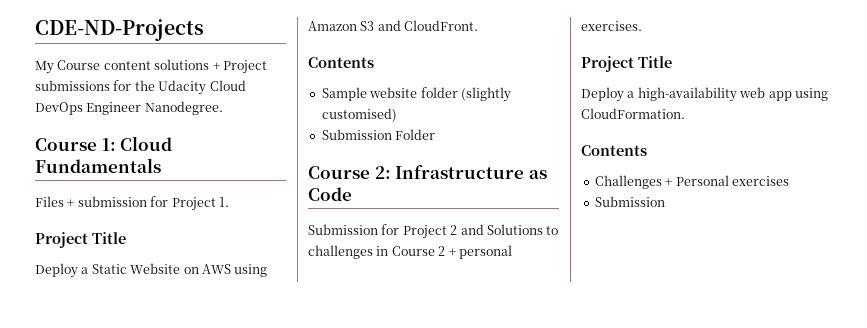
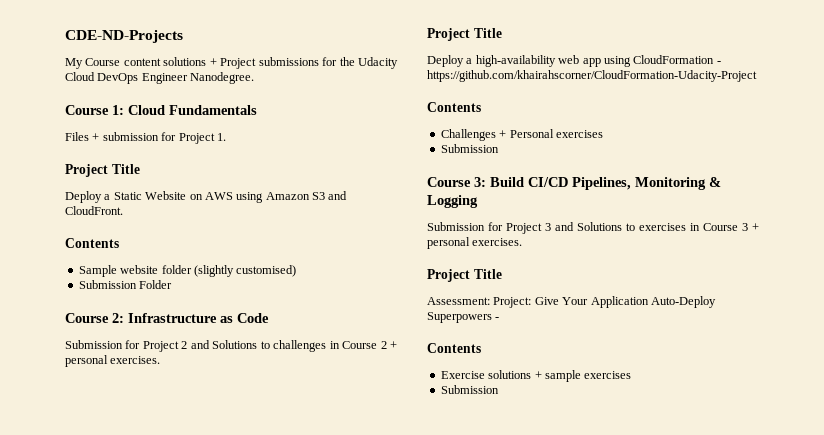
[581,108,685,119] CloudFormation. -> [633,55,721,64] [427,70,757,82] CloudFormation - https://github.com/khairahscorner/CloudFormation-Udacity-Project
(665, 201) none -> [427,177,721,190] [427,195,478,208] [427,222,759,234] [427,237,523,249] [427,269,502,282] [427,296,716,308] [427,312,500,323] [427,343,481,353] [440,370,632,382] [440,385,499,394] // Course 3: Build CI/CD Pipelines, Monitoring & Logging // Submission for Project 3 and Solutions to exercises in Course 3 + personal exercises. // Project Title // Assessment: Project: Give Your Application Auto-Deploy Superpowers - // Contents // Exercise solutions + sample exercises // Submission

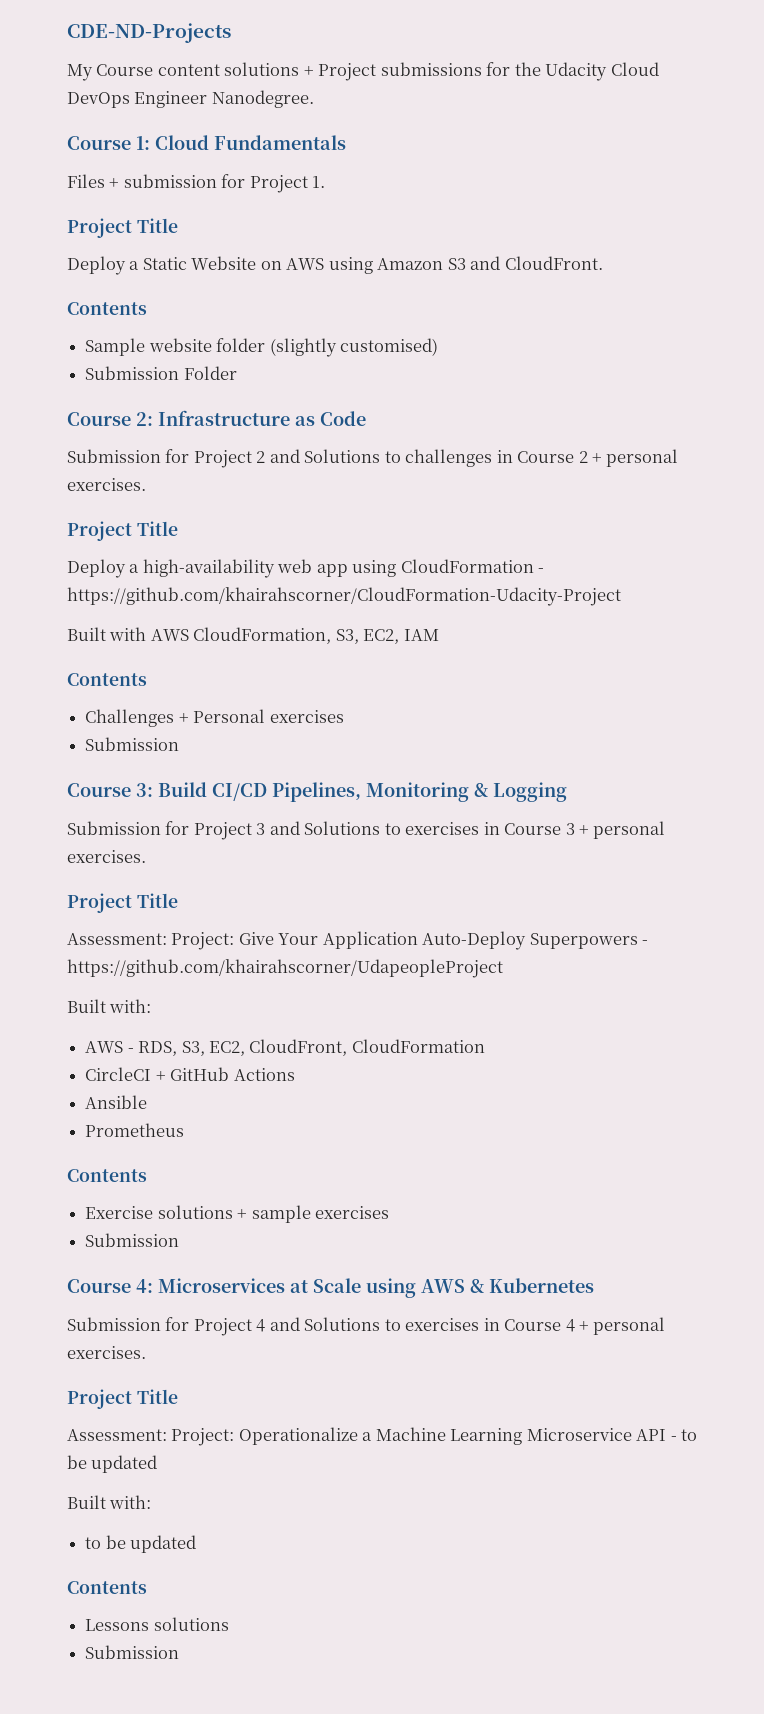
(757, 76) none -> [67,627,439,644] // Built with AWS CloudFormation, S3, EC2, IAM
(500, 318) none -> [67,959,503,978] [67,999,152,1013] [85,1039,485,1056] [85,1067,295,1081] [85,1095,148,1109] [85,1123,185,1137] https://github.com/khairahscorner/UdapeopleProject // Built with: // AWS - RDS, S3, EC2, CloudFront, CloudFormation // CircleCI + GitHub Actions // Ansible // Prometheus
(499, 389) none -> [67,1278,594,1298] [67,1317,666,1336] [67,1346,146,1359] [67,1389,178,1409] [67,1427,698,1446] [67,1455,158,1473] [67,1495,152,1509] [85,1535,197,1553] [67,1581,147,1594] [85,1617,229,1631] [85,1645,180,1659] // Course 4: Microservices at Scale using AWS & Kubernetes // Submission for Project 4 and Solutions to exercises in Course 4 + personal exercises. // Project Title // Assessment: Project: Operationalize a Machine Learning Microservice API - to be updated // Built with: // to be updated // Contents // Lessons solutions // Submission

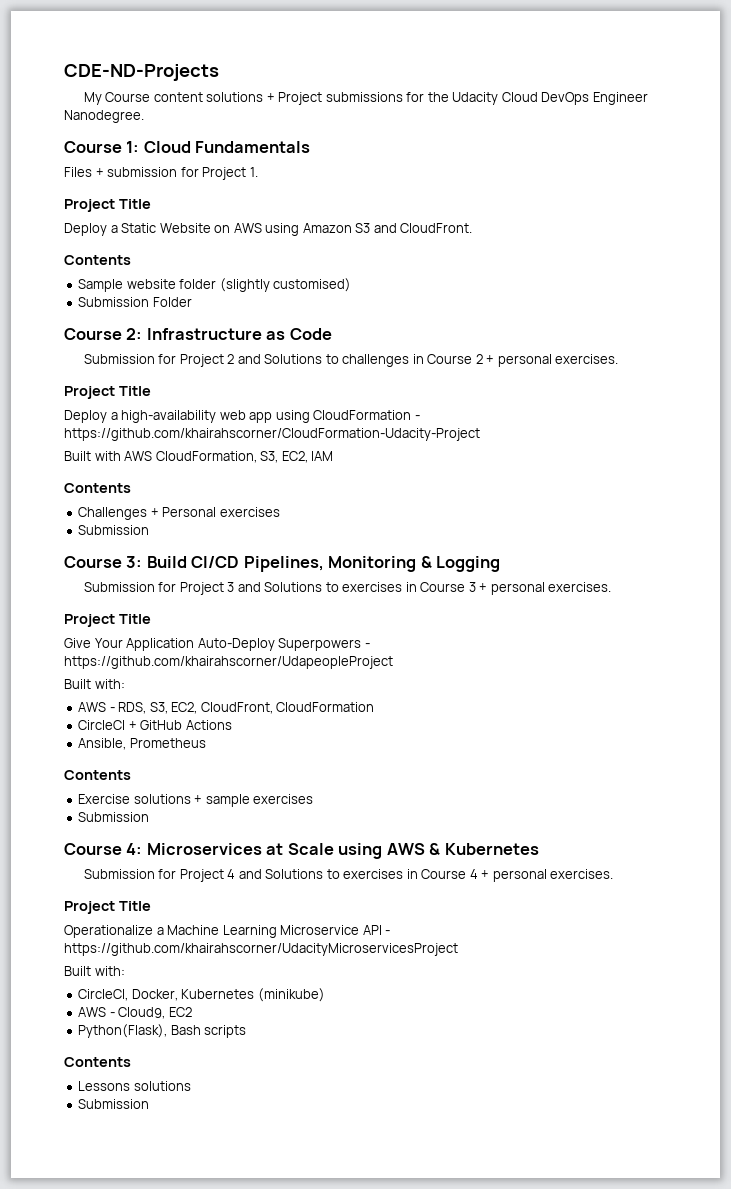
[67,932,235,950] Assessment: Project: -> (151, 619) none
[85,1095,148,1109] Ansible // -> [78,738,127,750] Ansible,
[67,1428,235,1446] Assessment: Project: -> (151, 906) none
[681,1429,698,1441] [67,1455,158,1473] [67,1495,152,1509] [85,1535,197,1553] to be updated // Built with: // to be updated -> [64,943,458,956] [64,966,125,976] [78,988,325,1002] [78,1007,192,1019] [78,1024,247,1038] https://github.com/khairahscorner/UdacityMicroservicesProject // Built with: // CircleCI, Docker, Kubernetes (minikube) // AWS - Cloud9, EC2 // Python(Flask), Bash scripts

